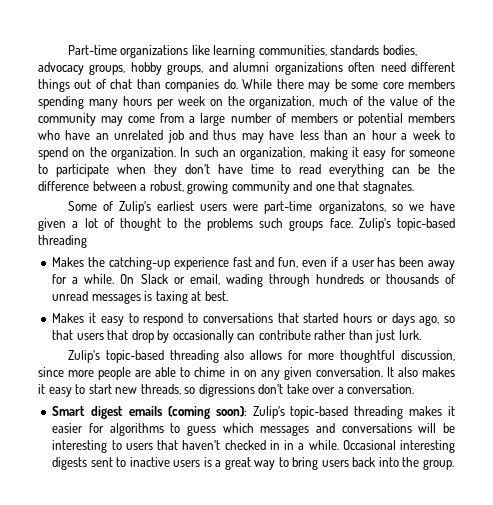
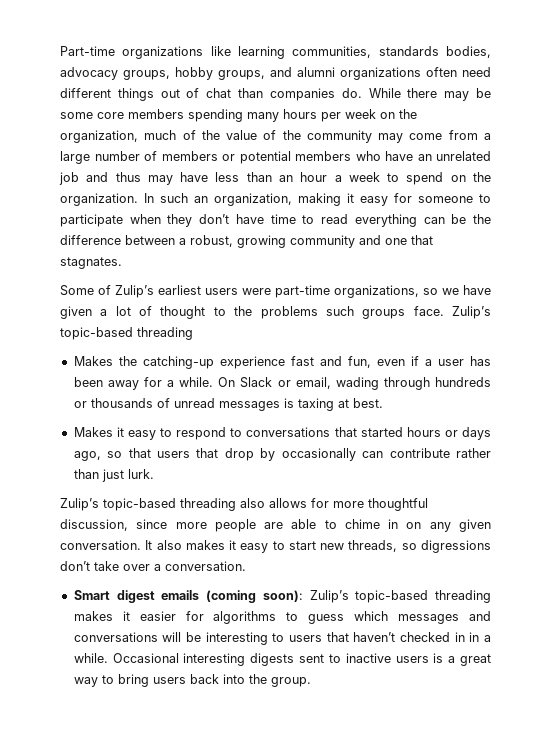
[318,201,386,214] organizatons, -> [334,285,419,298] organizations,

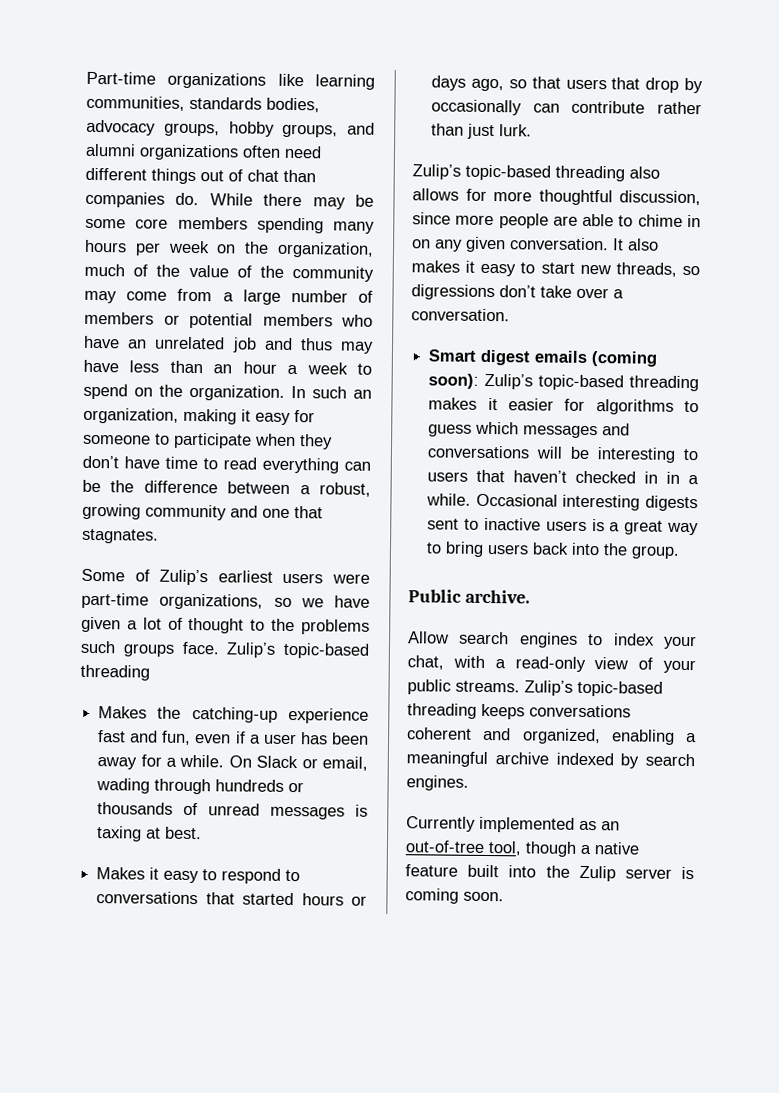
(311, 682) none -> [408,589,530,604] [408,631,697,650] [407,655,696,674] [407,679,663,697] [407,703,631,720] [407,727,697,745] [406,751,695,769] [406,775,469,791] [406,816,620,833] [405,840,640,857] [405,864,694,882] [405,888,504,904] // Public archive. // Allow search engines to index your chat, with a read-only view of your public streams. Zulip’s topic-based threading keeps conversations coherent and organized, enabling a meaningful archive indexed by search engines. // Currently implemented as an out-of-tree tool, though a native feature built into the Zulip server is coming soon.

